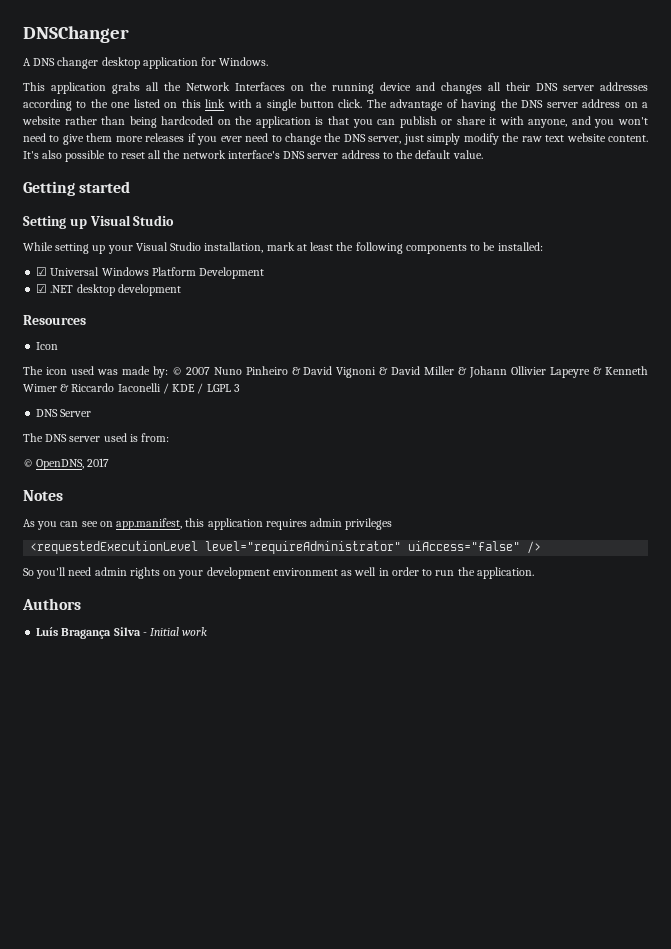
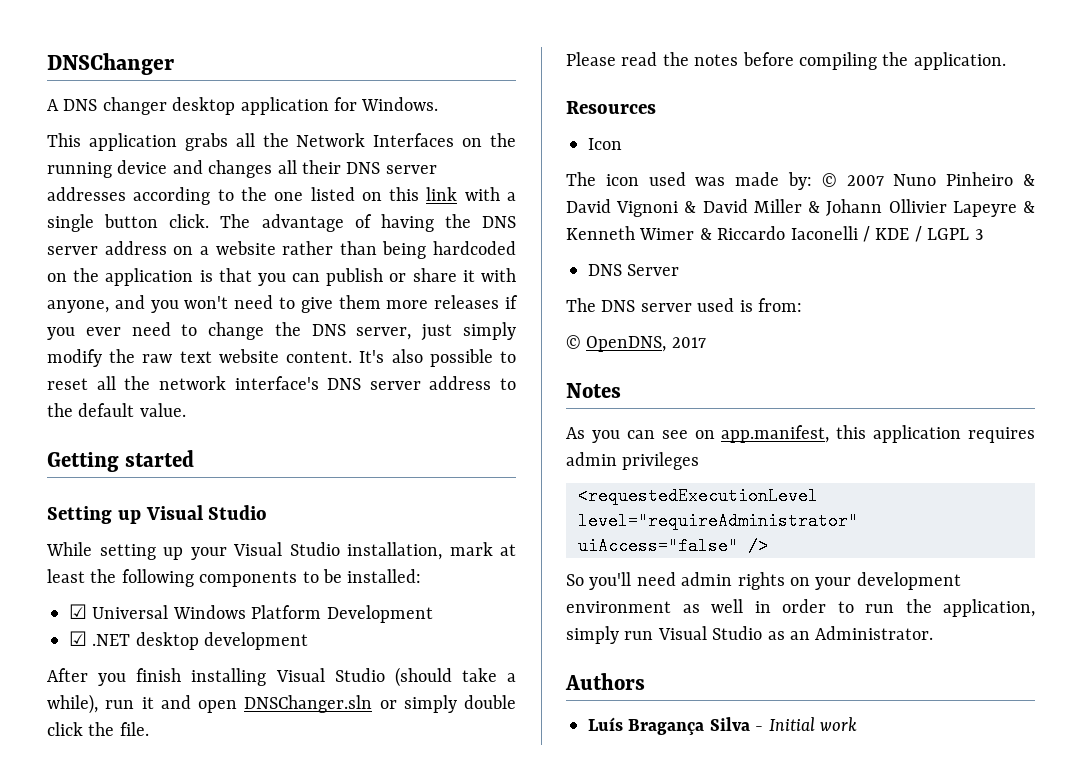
(181, 290) none -> [47,667,516,687] [47,694,516,714] [47,722,149,736] [566,52,1006,70] // After you finish installing Visual Studio (should take a while), run it and open DNSChanger.sln or simply double click the file. // Please read the notes before compiling the application.
[476,567,534,579] application. -> [943,599,1035,617] [566,626,934,644] application, simply run Visual Studio as an Administrator.

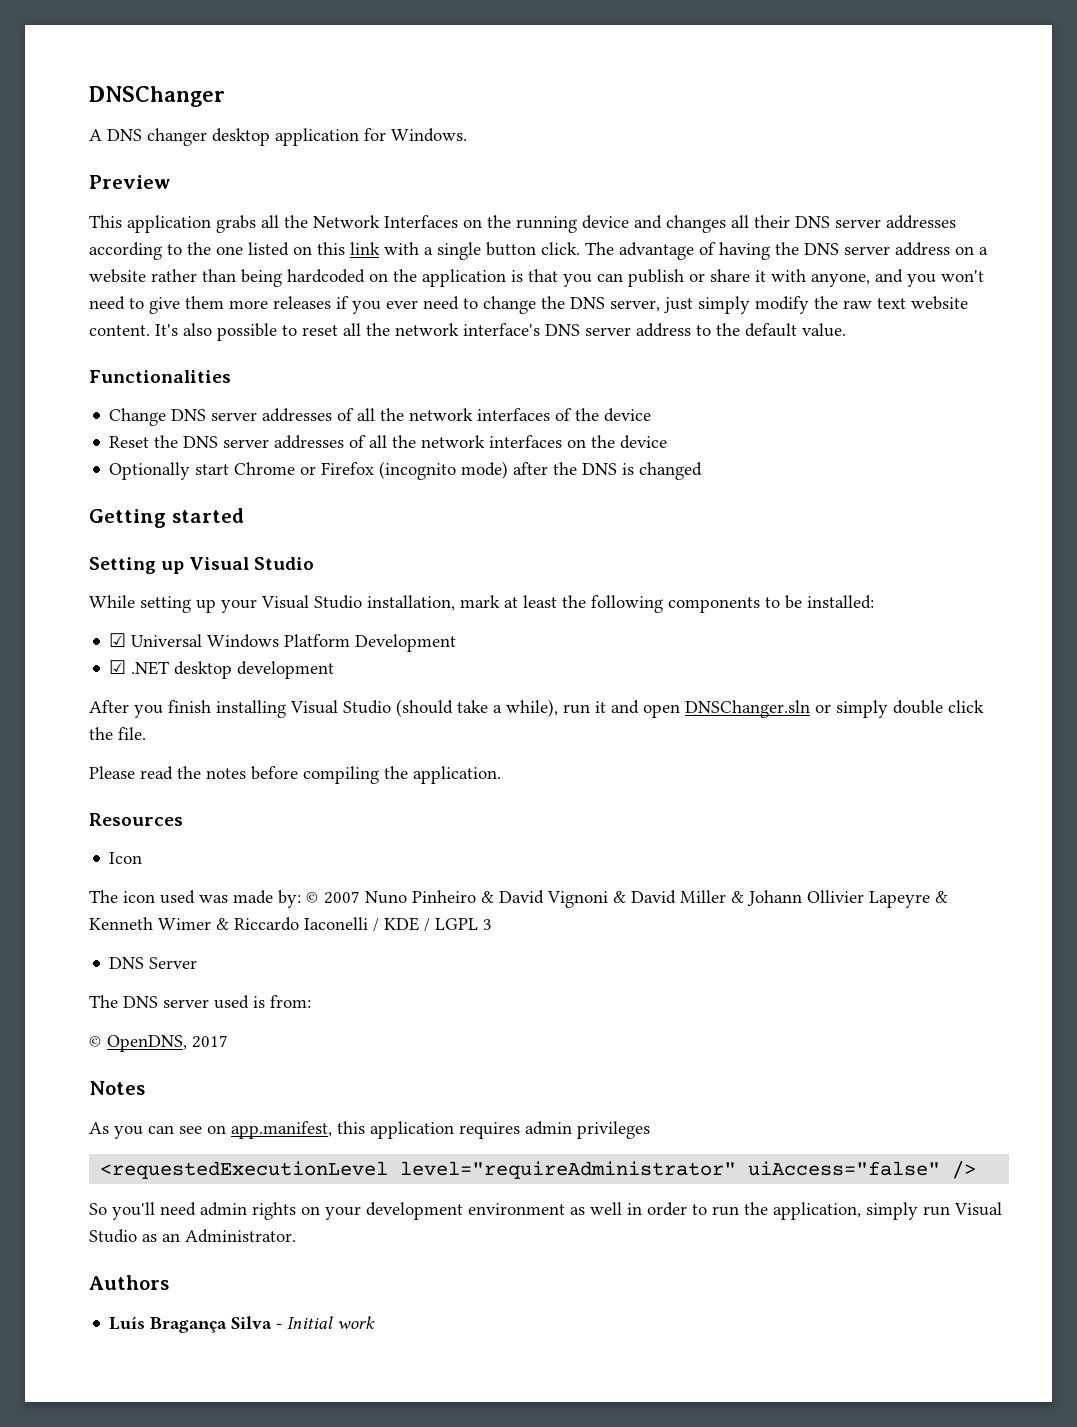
(439, 104) none -> [89,175,170,189] // Preview
(186, 410) none -> [89,370,231,383] [109,408,652,426] [109,435,668,449] [109,461,703,480] // Functionalities // Change DNS server addresses of all the network interfaces of the device // Reset the DNS server addresses of all the network interfaces on the device // Optionally start Chrome or Firefox (incognito mode) after the DNS is changed

